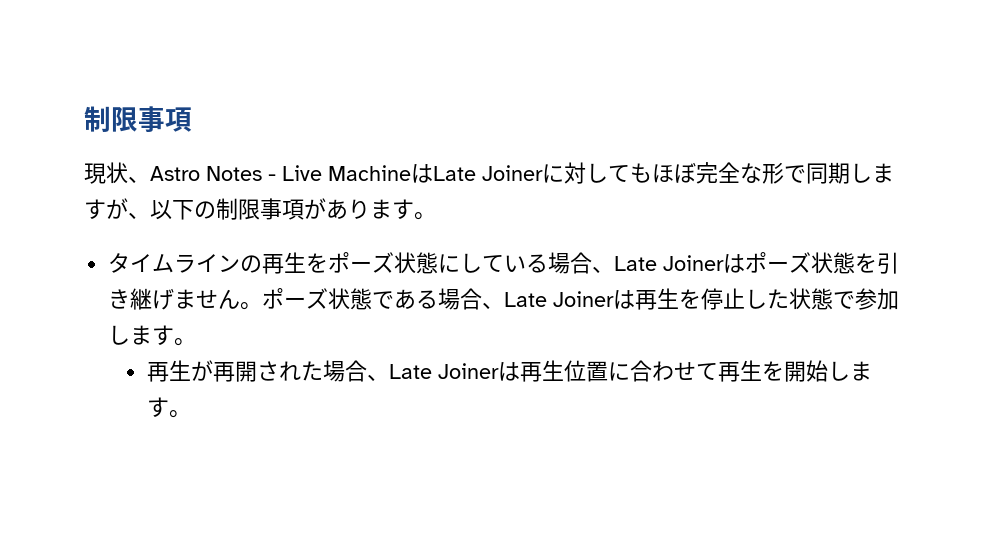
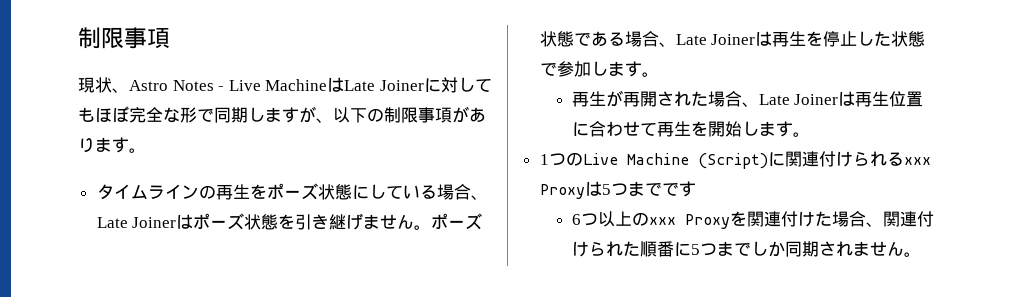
(192, 414) none -> [539,151,931,169] [539,181,696,199] [571,211,934,229] [571,241,921,257] // 1つのLive Machine (Script)に関連付けられるxxx Proxyは5つまでです // 6つ以上のxxx Proxyを関連付けた場合、関連付けられた順番に5つまでしか同期されません。

